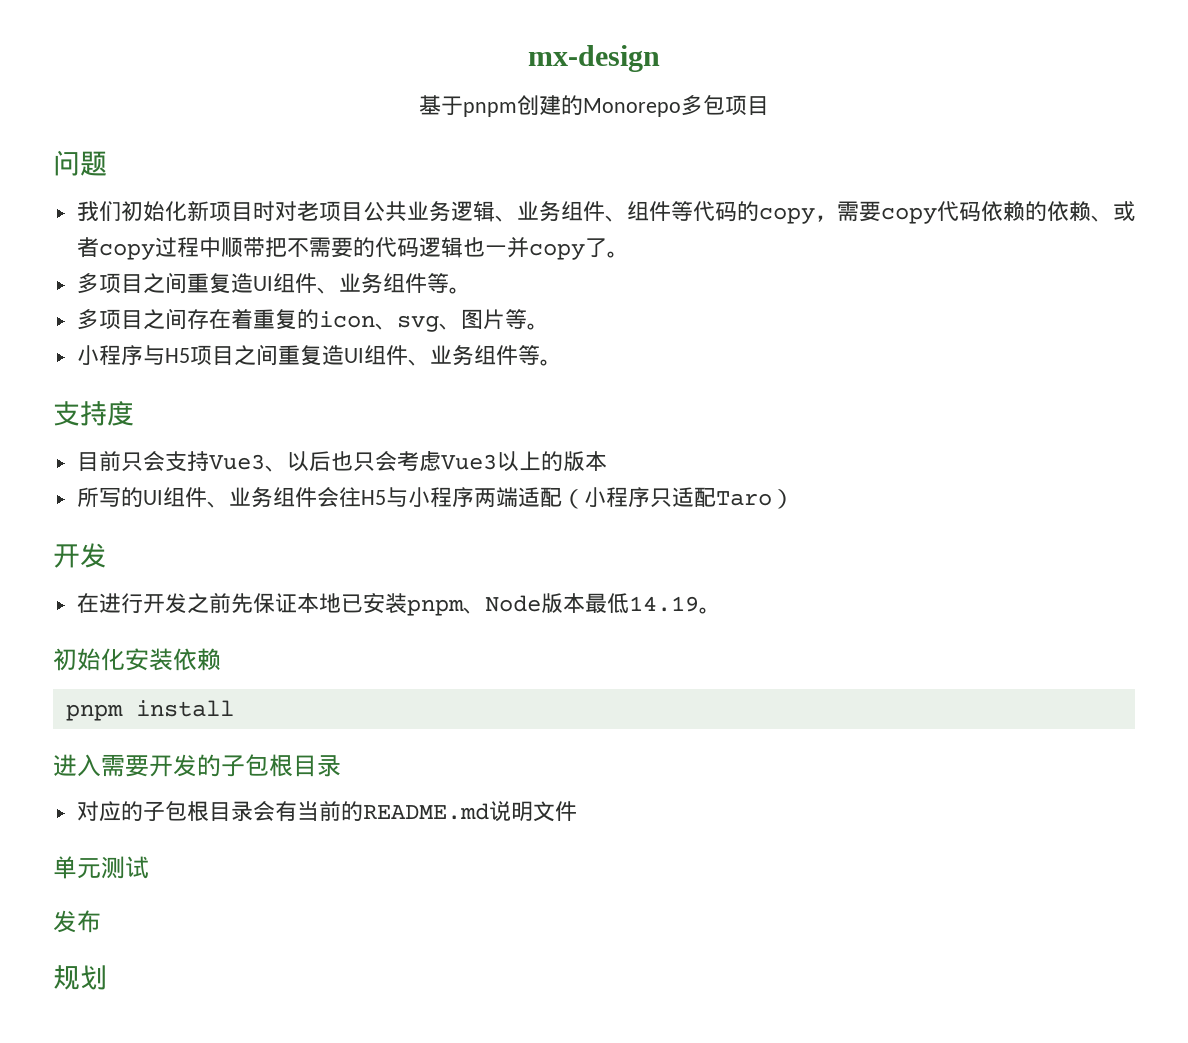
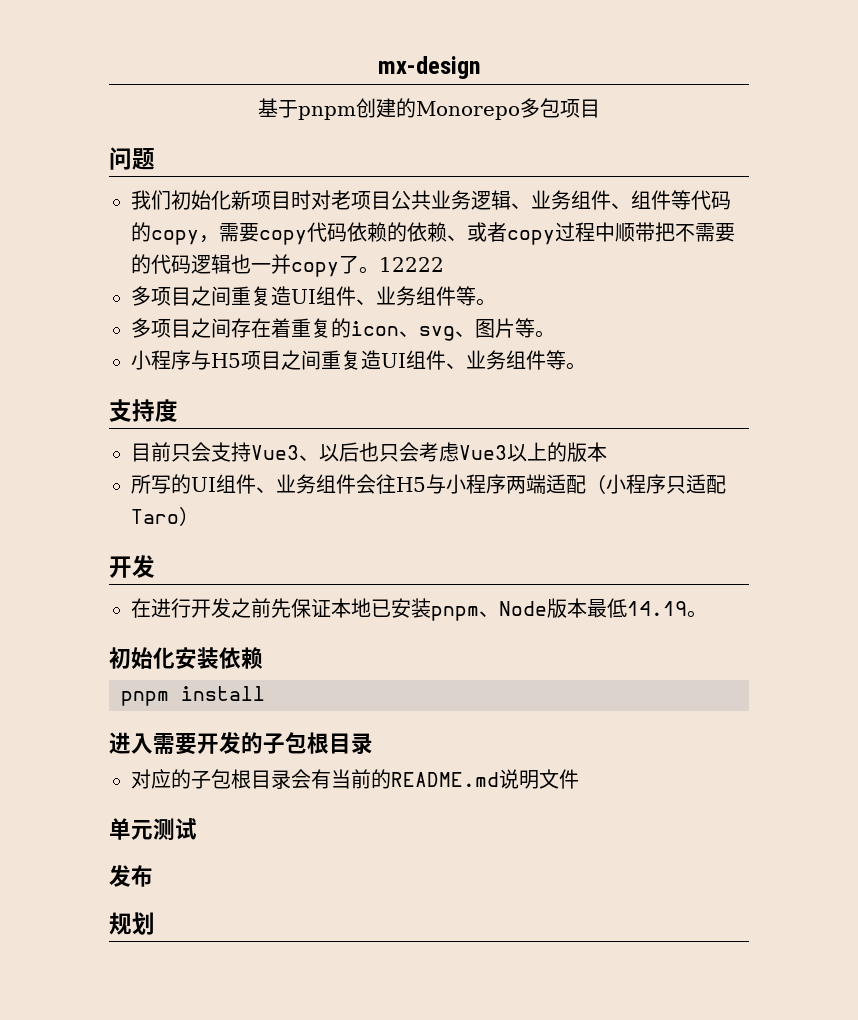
(629, 254) none -> [379,257,444,272] 12222

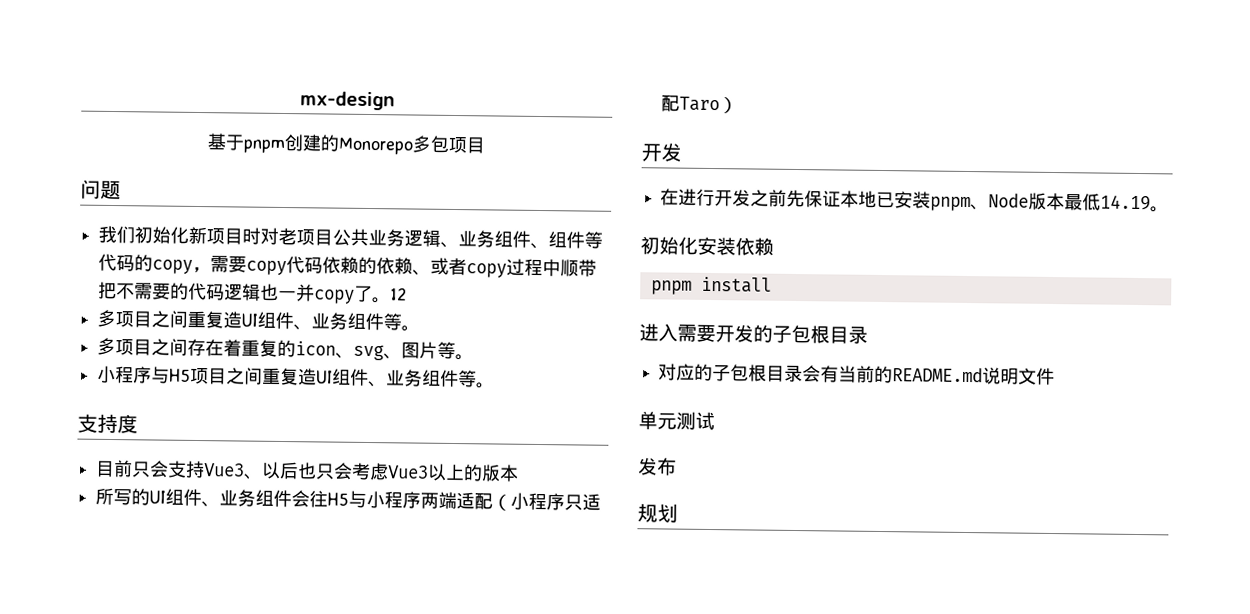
[379,257,444,272] 12222 -> [390,287,408,301] 12

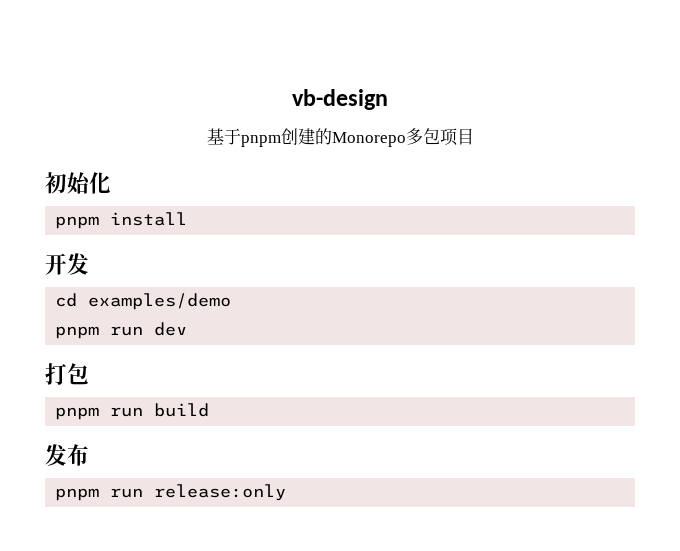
[299,91,395,111] mx-design -> [292,89,388,110] vb-design
[80,179,121,200] [98,225,604,250] [98,253,598,278] [98,281,408,304] [97,309,421,332] [97,337,475,361] [97,365,496,389] [77,413,138,434] [95,460,520,482] [95,487,602,511] [661,94,739,114] [641,142,682,162] [660,188,1170,213] [640,236,774,256] [650,276,772,295] [639,323,868,344] [658,363,1056,386] [638,411,715,431] [638,457,677,476] [637,503,678,523] 问题 // 我们初始化新项目时对老项目公共业务逻辑、业务组件、组件等代码的copy，需要copy代码依赖的依赖、或者copy过程中顺带把不需要的代码逻辑也一并copy了。12 // 多项目之间重复造UI组件、业务组件等。 // 多项目之间存在着重复的icon、svg、图片等。 // 小程序与H5项目之间重复造UI组件、业务组件等。 // 支持度 // 目前只会支持Vue3、以后也只会考虑Vue3以上的版本 // 所写的UI组件、业务组件会往H5与小程序两端适配（小程序只适配Taro） // 开发 // 在进行开发之前先保证本地已安装pnpm、Node版本最低14.19。 // 初始化安装依赖 // pnpm install // 进入需要开发的子包根目录 // 对应的子包根目录会有当前的README.md说明文件 // 单元测试 // 发布 // 规划 -> [45,172,111,194] [55,212,188,229] [45,253,89,275] [55,293,232,310] [55,322,188,339] [45,363,89,385] [55,403,210,420] [45,444,89,466] [55,484,287,501] 初始化 // pnpm install // 开发 // cd examples/demo // pnpm run dev // 打包 // pnpm run build // 发布 // pnpm run release:only

